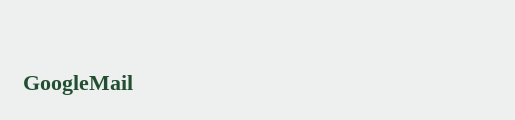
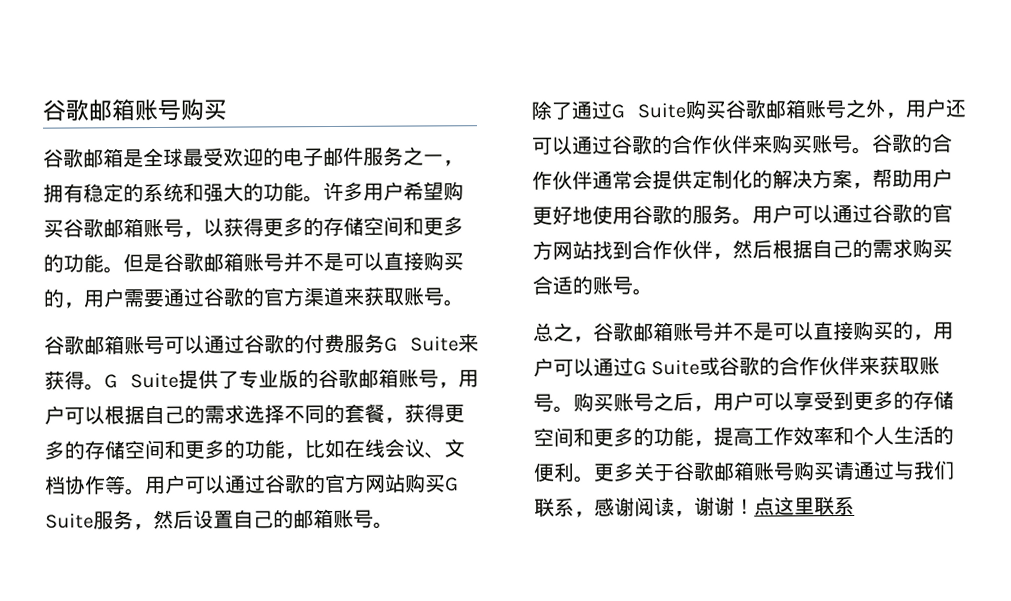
[23,75,133,95] GoogleMail -> [42,98,227,122] [43,146,464,168] [43,181,464,203] [43,216,464,238] [43,251,464,274] [43,286,465,309] [44,333,479,355] [44,368,479,391] [44,403,465,425] [44,438,465,460] [45,473,459,496] [45,508,394,531] [531,98,966,120] [532,133,953,155] [532,168,953,190] [532,203,953,225] [532,238,953,260] [532,275,653,296] [533,320,954,343] [533,355,941,377] [533,390,954,413] [533,425,954,447] [533,460,955,483] [534,495,855,518] 谷歌邮箱账号购买 // 谷歌邮箱是全球最受欢迎的电子邮件服务之一，拥有稳定的系统和强大的功能。许多用户希望购买谷歌邮箱账号，以获得更多的存储空间和更多的功能。但是谷歌邮箱账号并不是可以直接购买的，用户需要通过谷歌的官方渠道来获取账号。 // 谷歌邮箱账号可以通过谷歌的付费服务G Suite来获得。G Suite提供了专业版的谷歌邮箱账号，用户可以根据自己的需求选择不同的套餐，获得更多的存储空间和更多的功能，比如在线会议、文档协作等。用户可以通过谷歌的官方网站购买G Suite服务，然后设置自己的邮箱账号。 // 除了通过G Suite购买谷歌邮箱账号之外，用户还可以通过谷歌的合作伙伴来购买账号。谷歌的合作伙伴通常会提供定制化的解决方案，帮助用户更好地使用谷歌的服务。用户可以通过谷歌的官方网站找到合作伙伴，然后根据自己的需求购买合适的账号。 // 总之，谷歌邮箱账号并不是可以直接购买的，用户可以通过G Suite或谷歌的合作伙伴来获取账号。购买账号之后，用户可以享受到更多的存储空间和更多的功能，提高工作效率和个人生活的便利。更多关于谷歌邮箱账号购买请通过与我们联系，感谢阅读，谢谢！点这里联系

